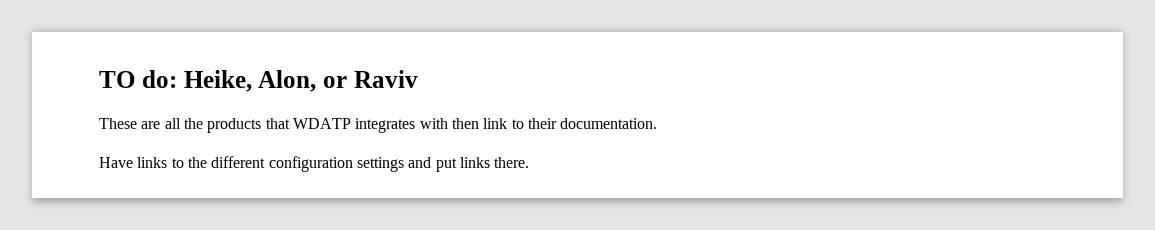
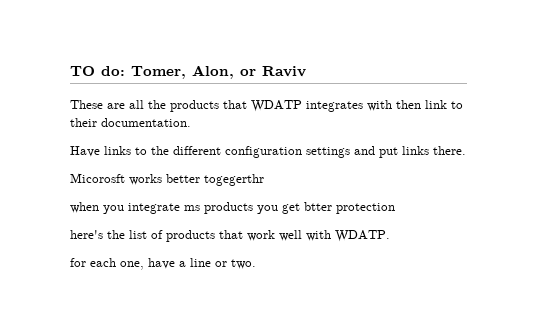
[183,70,252,92] Heike, -> [131,66,186,79] Tomer,
(530, 162) none -> [70,173,264,186] [70,202,395,214] [70,230,390,242] [70,258,256,270] // Micorosft works better togegerthr // when you integrate ms products you get btter protection // here's the list of products that work well with WDATP. // for each one, have a line or two.

